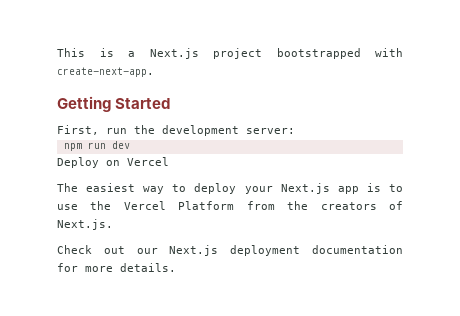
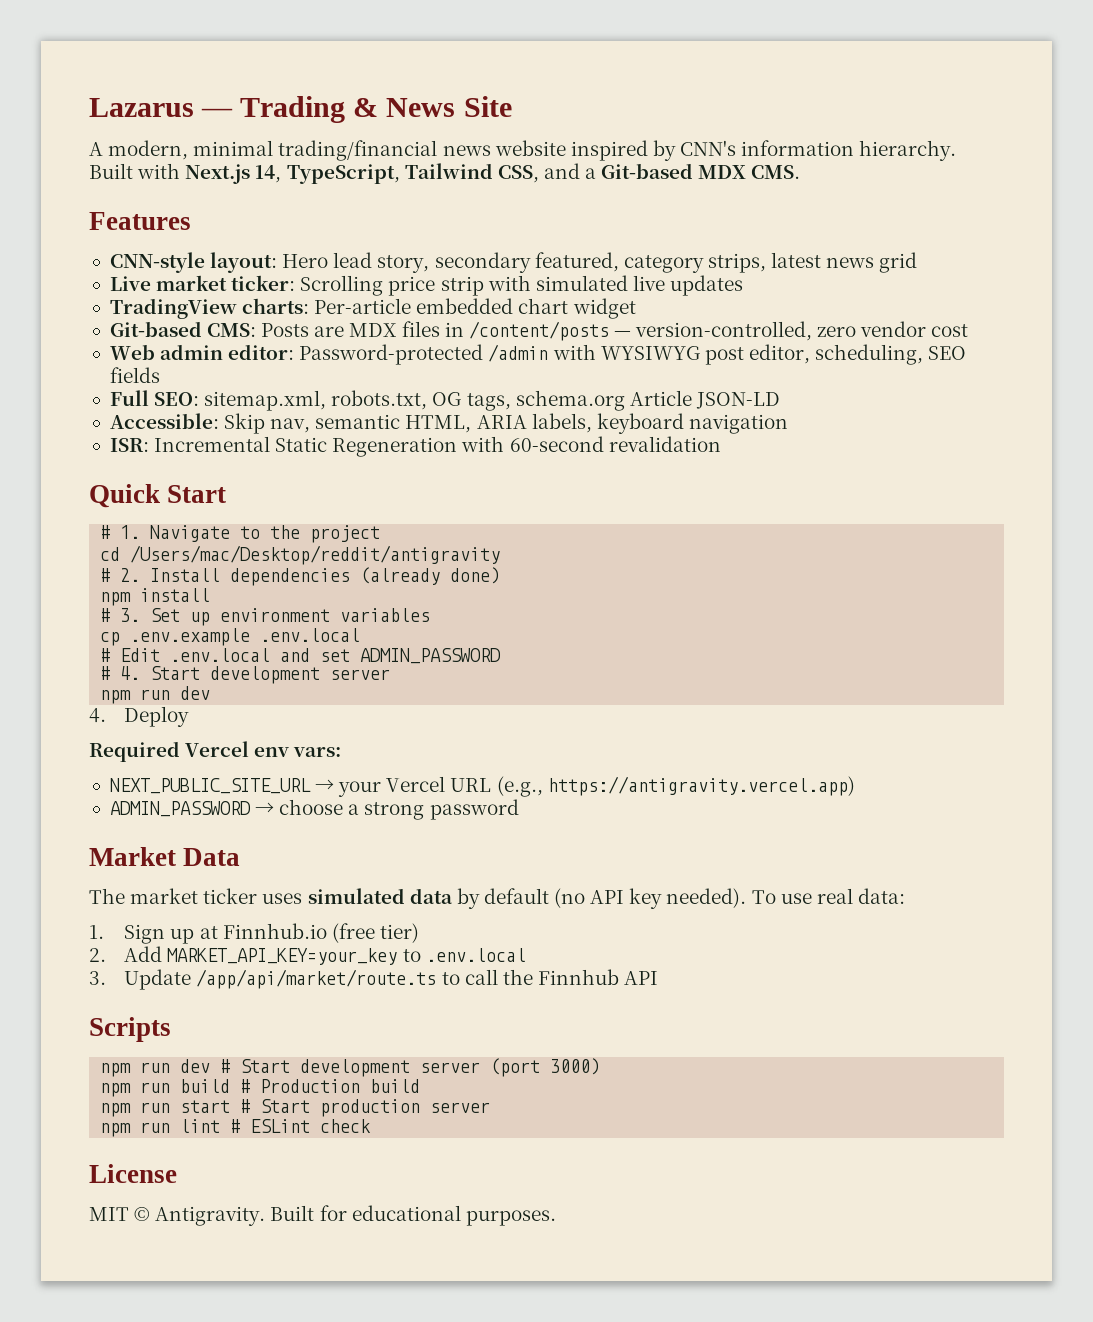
[57,48,403,59] [57,67,154,77] [57,96,171,112] [57,125,295,136] This is a Next.js project bootstrapped with create-next-app. // Getting Started // First, run the development server: -> [89,96,512,123] [89,140,957,161] [89,163,801,184] [89,212,191,230] [109,252,918,273] [109,275,744,296] [109,298,636,319] [109,321,969,341] [109,344,967,365] [109,367,160,383] [109,390,780,411] [109,413,788,434] [109,436,721,457] [89,484,227,508] [100,525,381,543] [100,545,501,565] [100,567,501,586] [100,588,211,606] [100,608,431,626] [100,628,361,646] [100,648,502,664] [100,666,391,684] Lazarus — Trading & News Site // A modern, minimal trading/financial news website inspired by CNN's information hierarchy. Built with Next.js 14, TypeScript, Tailwind CSS, and a Git-based MDX CMS. // Features // CNN-style layout: Hero lead story, secondary featured, category strips, latest news grid // Live market ticker: Scrolling price strip with simulated live updates // TradingView charts: Per-article embedded chart widget // Git-based CMS: Posts are MDX files in /content/posts — version-controlled, zero vendor cost // Web admin editor: Password-protected /admin with WYSIWYG post editor, scheduling, SEO fields // Full SEO: sitemap.xml, robots.txt, OG tags, schema.org Article JSON-LD // Accessible: Skip nav, semantic HTML, ARIA labels, keyboard navigation // ISR: Incremental Static Regeneration with 60-second revalidation // Quick Start // # 1. Navigate to the project // cd /Users/mac/Desktop/reddit/antigravity // # 2. Install dependencies (already done) // npm install // # 3. Set up environment variables // cp .env.example .env.local // # Edit .env.local and set ADMIN_PASSWORD // # 4. Start development server
(130, 145) none -> [89,708,106,723] 4.
[106,157,169,166] [57,183,403,194] [57,201,403,210] [57,219,113,230] [57,245,403,256] [57,263,176,272] on Vercel // The easiest way to deploy your Next.js app is to use the Vercel Platform from the creators of Next.js. // Check out our Next.js deployment documentation for more details. -> [89,741,342,762] [109,776,855,797] [109,799,519,820] [89,847,241,866] [89,888,905,909] [89,923,419,944] [89,946,526,965] [89,969,659,990] [89,1017,171,1042] [100,1058,601,1077] [100,1079,421,1097] [100,1099,491,1117] [100,1119,372,1137] [89,1164,177,1183] [89,1205,556,1226] // Required Vercel env vars: // NEXT_PUBLIC_SITE_URL → your Vercel URL (e.g., https://antigravity.vercel.app) // ADMIN_PASSWORD → choose a strong password // Market Data // The market ticker uses simulated data by default (no API key needed). To use real data: // 1. Sign up at Finnhub.io (free tier) // 2. Add MARKET_API_KEY=your_key to .env.local // 3. Update /app/api/market/route.ts to call the Finnhub API // Scripts // npm run dev # Start development server (port 3000) // npm run build # Production build // npm run start # Start production server // npm run lint # ESLint check // License // MIT © Antigravity. Built for educational purposes.

